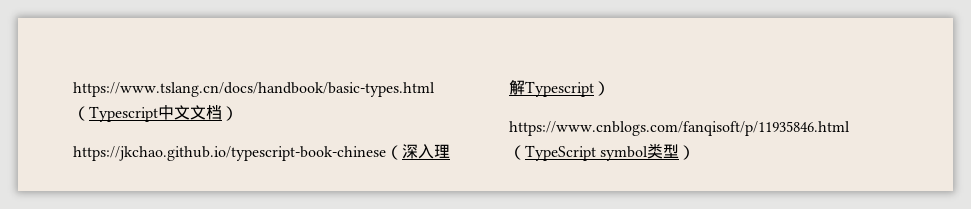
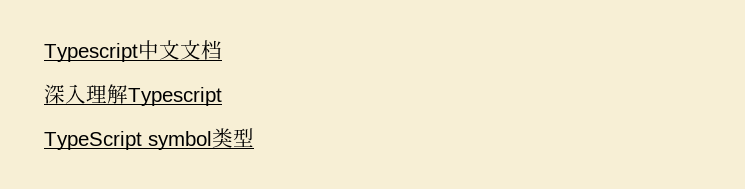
[73,82,435,97] [73,106,89,121] https://www.tslang.cn/docs/handbook/basic-types.html（ -> (44, 52) none
[222,106,238,121] [73,145,402,161] ） // https://jkchao.github.io/typescript-book-chinese（ -> (222, 50) //
[594,81,610,96] [509,121,850,136] [509,145,525,160] ） // https://www.cnblogs.com/fanqisoft/p/11935846.html（ -> (222, 96) //
[679,145,696,160] ） -> (254, 137) none

